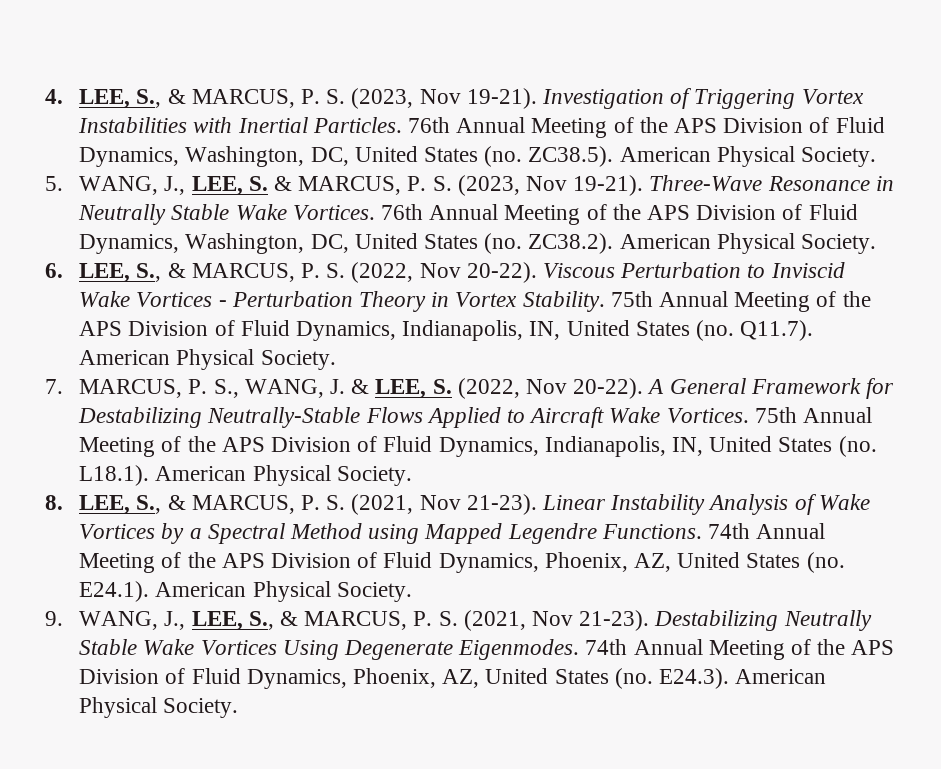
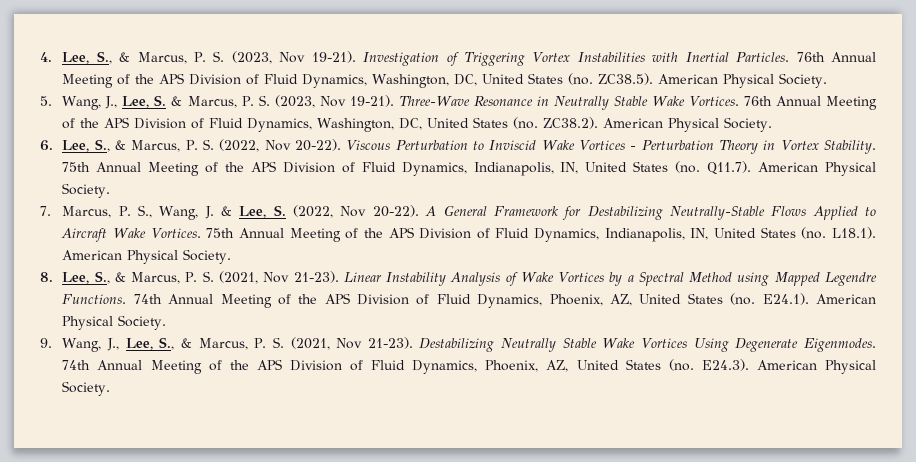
[79,89,295,109] LEE, S., & MARCUS, -> [62,51,187,64] Lee, S., & Marcus,
[79,176,243,196] WANG, J., LEE, -> [62,96,150,110] Wang, J., Lee,
[298,176,402,195] MARCUS, -> [187,96,237,108] Marcus,
[79,263,295,283] LEE, S., & MARCUS, -> [62,139,181,152] Lee, S., & Marcus,
[79,379,183,398] MARCUS, -> [62,206,112,218] Marcus,
[244,379,324,398] WANG, -> [159,206,199,220] Wang,
[375,379,427,399] LEE, -> [239,206,267,218] Lee,
[79,495,295,515] LEE, S., & MARCUS, -> [62,271,181,284] Lee, S., & Marcus,
[79,611,408,631] WANG, J., LEE, S., & MARCUS, -> [62,337,248,352] Wang, J., Lee, S., & Marcus,

